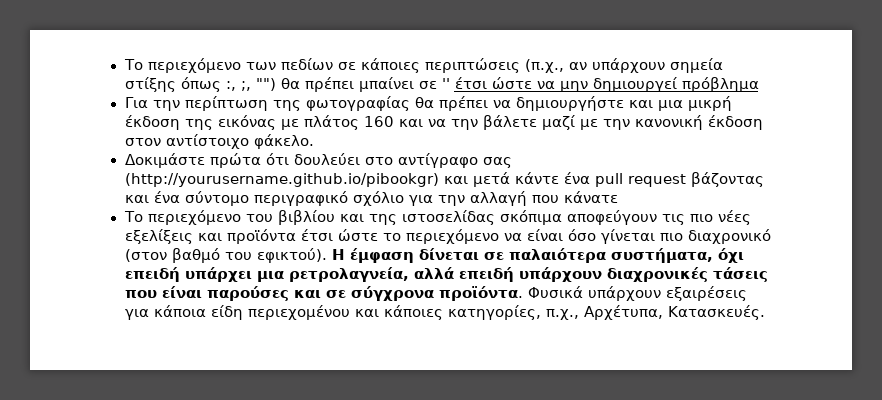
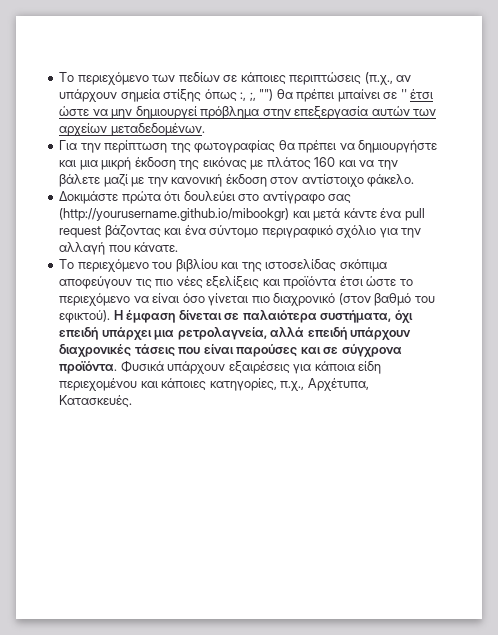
(759, 84) none -> [262,106,437,119] [59,123,205,136] στην επεξεργασία αυτών των αρχείων μεταδεδομένων.
[124,173,439,187] (http://yourusername.github.io/pibookgr) -> [59,208,290,221] (http://yourusername.github.io/mibookgr)
[563,191,618,203] κάνατε -> [134,242,179,252] κάνατε.

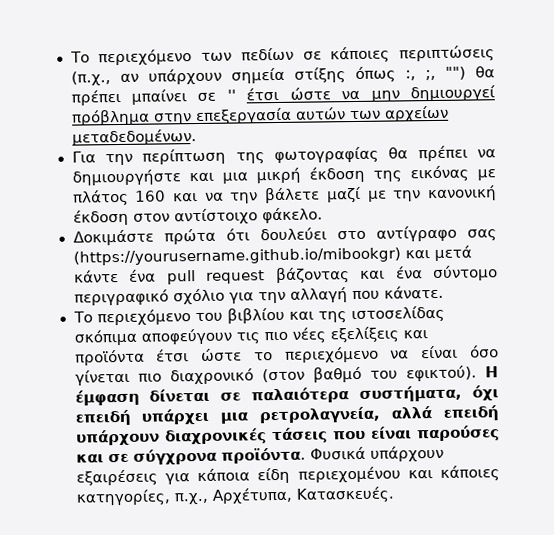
[59,208,290,221] (http://yourusername.github.io/mibookgr) -> [72,247,401,266] (https://yourusername.github.io/mibookgr)

